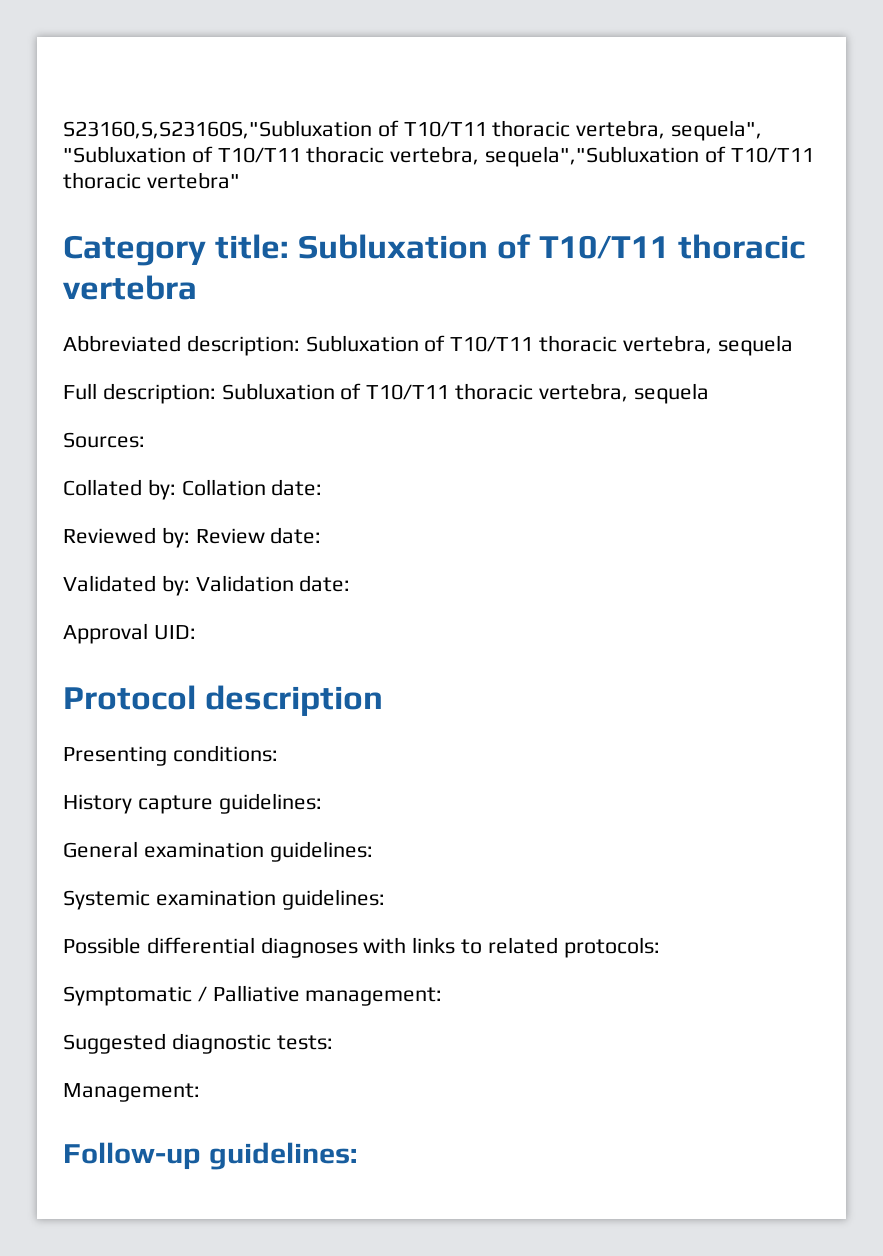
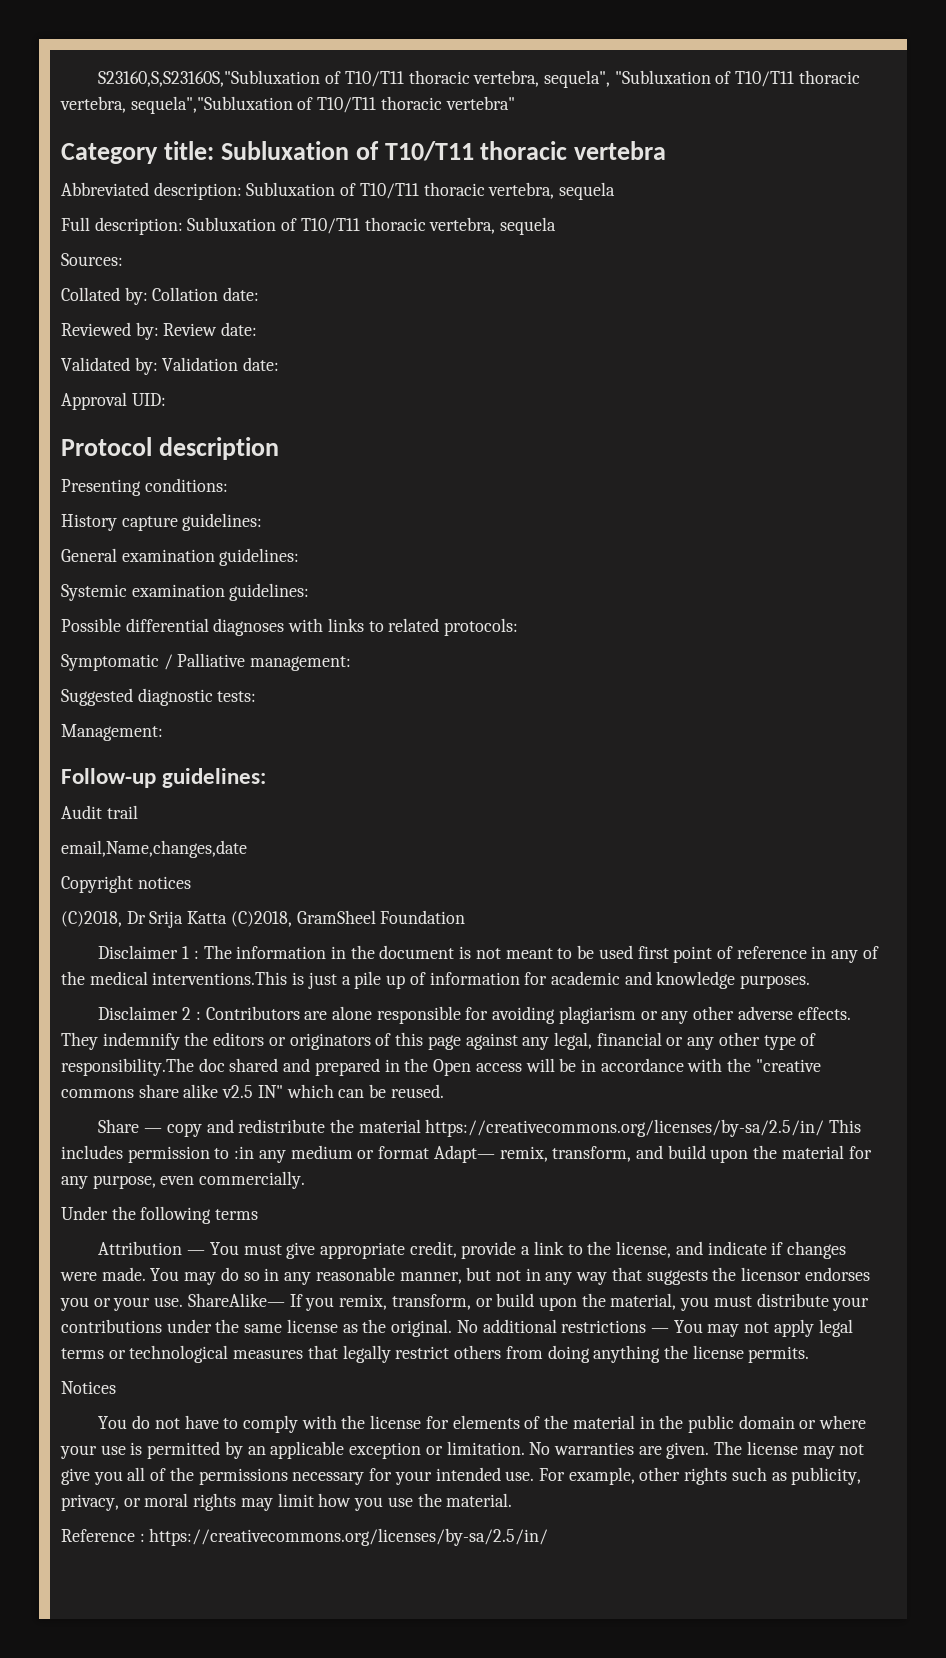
(357, 1156) none -> [61,805,138,819] [61,840,247,858] [61,875,191,893] [61,910,466,928] [98,945,879,963] [61,971,811,989] [98,1006,851,1024] [61,1032,817,1050] [61,1058,821,1076] [61,1084,444,1098] [98,1119,862,1137] [61,1145,872,1163] [61,1171,306,1189] [61,1206,259,1224] [98,1241,847,1259] [60,1267,870,1285] [60,1293,870,1311] [61,1319,853,1337] [61,1345,810,1363] [61,1381,116,1394] [98,1415,867,1433] [60,1441,865,1459] [61,1467,862,1485] [61,1493,513,1511] [61,1528,549,1546] // Audit trail // email,Name,changes,date // Copyright notices // (C)2018, Dr Srija Katta (C)2018, GramSheel Foundation // Disclaimer 1 : The information in the document is not meant to be used first point of reference in any of the medical interventions.This is just a pile up of information for academic and knowledge purposes. // Disclaimer 2 : Contributors are alone responsible for avoiding plagiarism or any other adverse effects. They indemnify the editors or originators of this page against any legal, financial or any other type of responsibility.The doc shared and prepared in the Open access will be in accordance with the "creative commons share alike v2.5 IN" which can be reused. // Share — copy and redistribute the material https://creativecommons.org/licenses/by-sa/2.5/in/ This includes permission to :in any medium or format Adapt— remix, transform, and build upon the material for any purpose, even commercially. // Under the following terms // Attribution — You must give appropriate credit, provide a link to the license, and indicate if changes were made. You may do so in any reasonable manner, but not in any way that suggests the licensor endorses you or your use. ShareAlike— If you remix, transform, or build upon the material, you must distribute your contributions under the same license as the original. No additional restrictions — You may not apply legal terms or technological measures that legally restrict others from doing anything the license permits. // Notices // You do not have to comply with the license for elements of the material in the public domain or where your use is permitted by an applicable exception or limitation. No warranties are given. The license may not give you all of the permissions necessary for your intended use. For example, other rights such as publicity, privacy, or moral rights may limit how you use the material. // Reference : https://creativecommons.org/licenses/by-sa/2.5/in/

